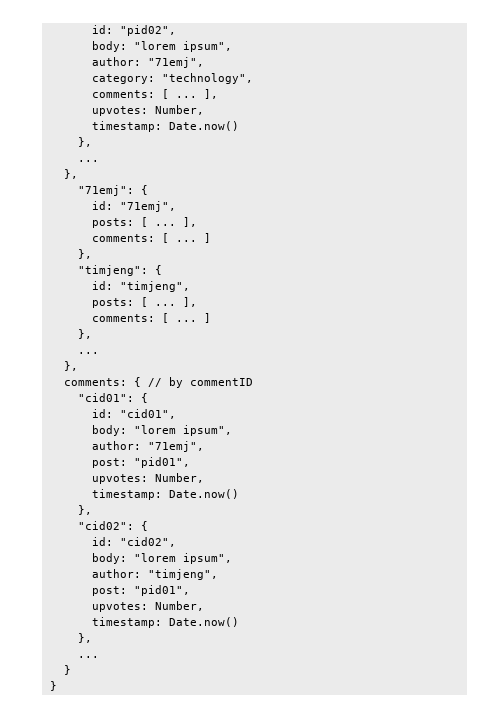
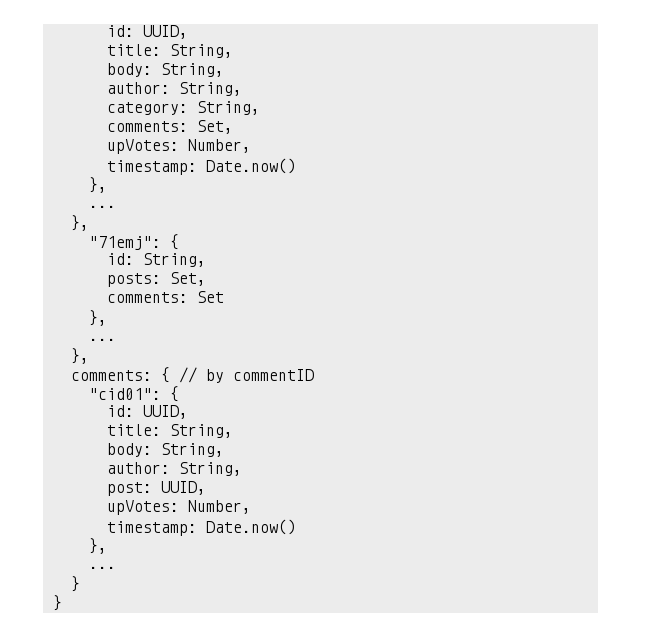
[91,25,176,36] [91,41,232,52] [91,57,204,68] id: "pid02", // body: "lorem ipsum", // author: "71emj", -> [106,25,188,39] [106,44,233,58] [106,63,224,77] [106,82,242,96] id: UUID, // title: String, // body: String, // author: String,
[161,73,253,84] [91,89,218,99] [91,106,148,116] "technology", // comments: [ ... ], // upvotes: -> [196,101,260,115] [106,120,233,134] [106,139,179,154] String, // comments: Set, // upVotes:
[119,201,176,212] [91,217,197,228] [91,233,211,243] [77,249,92,259] [77,265,162,276] [91,281,190,292] [91,297,197,308] [91,313,211,323] "71emj", // posts: [ ... ], // comments: [ ... ] // }, // "timjeng": { // id: "timjeng", // posts: [ ... ], // comments: [ ... ] -> [142,253,206,267] [106,272,206,287] [106,291,224,303] String, // posts: Set, // comments: Set
[119,409,176,419] [91,425,232,436] [91,441,204,452] [91,457,190,468] [91,473,204,484] [91,489,239,500] [77,505,92,515] [77,521,148,531] [91,537,176,547] [91,553,232,564] [91,569,218,580] [91,585,190,596] [91,602,148,612] "cid01", // body: "lorem ipsum", // author: "71emj", // post: "pid01", // upvotes: Number, // timestamp: Date.now() // }, // "cid02": { // id: "cid02", // body: "lorem ipsum", // author: "timjeng", // post: "pid01", // upvotes: -> [142,405,188,419] [106,424,233,438] [106,443,224,457] [106,462,242,476] [106,481,206,496] [106,500,179,515] UUID, // title: String, // body: String, // author: String, // post: UUID, // upVotes:

